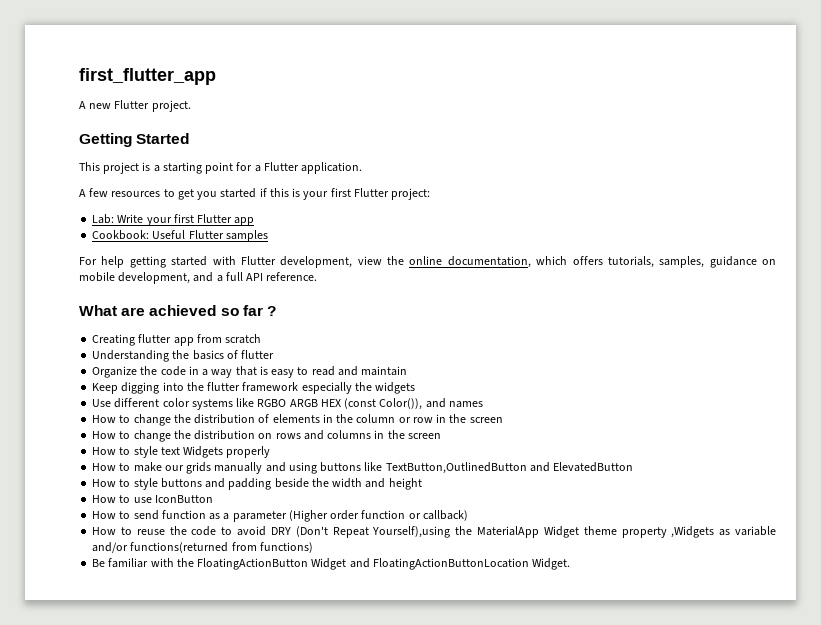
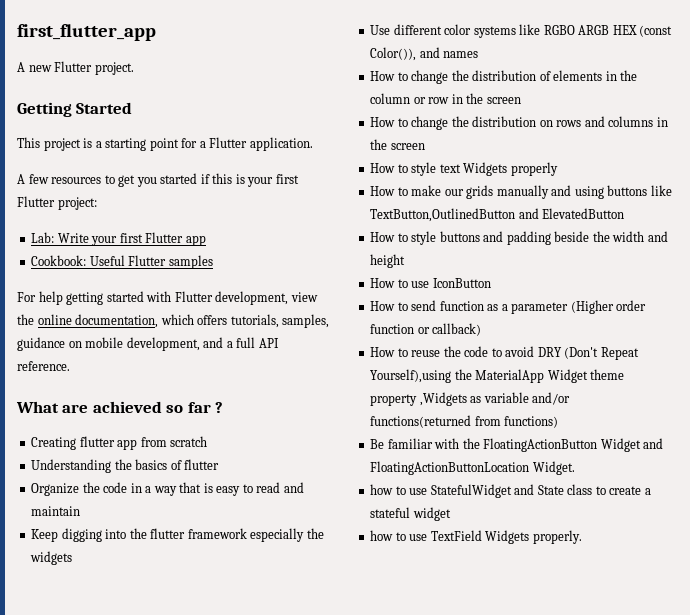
(571, 564) none -> [370,484,651,498] [370,507,451,521] [370,530,582,544] // how to use StatefulWidget and State class to create a stateful widget // how to use TextField Widgets properly.

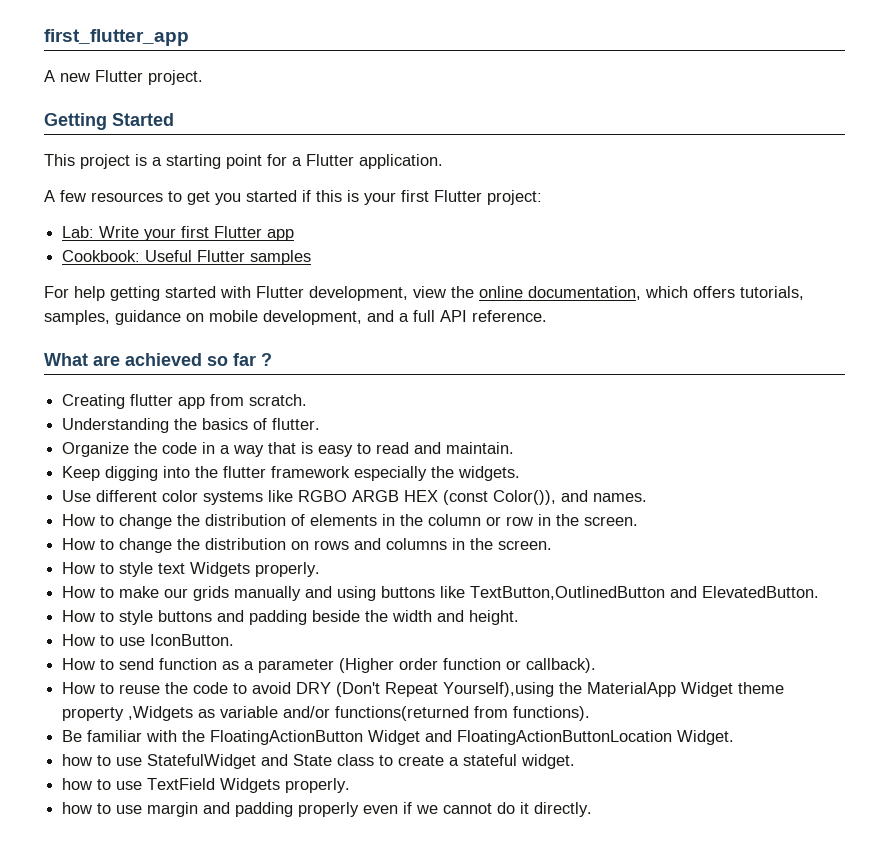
[170,436,208,447] scratch -> [249,394,308,406] scratch.
[184,459,220,470] flutter -> [272,418,321,430] flutter.
[31,506,81,516] maintain -> [446,442,515,454] maintain.
[30,551,73,565] widgets -> [458,466,521,481] widgets.
[443,51,479,58] names -> [593,493,648,502] names.
[486,97,521,104] screen -> [584,516,639,526] screen.
[390,143,425,150] screen -> [498,540,553,550] screen.
[510,162,558,176] properly -> [255,562,321,577] properly.
[542,208,625,219] ElevatedButton -> [702,586,820,598] ElevatedButton.
[370,254,406,268] height -> [469,610,520,625] height.
[432,278,491,288] IconButton -> [150,634,235,646] IconButton.
[432,323,482,336] callback) -> [526,658,597,673] callback).
[504,416,559,428] functions) -> [513,706,591,721] functions).
[412,507,451,521] widget -> [521,754,576,769] widget.
(582, 537) none -> [62,802,593,817] // how to use margin and padding properly even if we cannot do it directly.

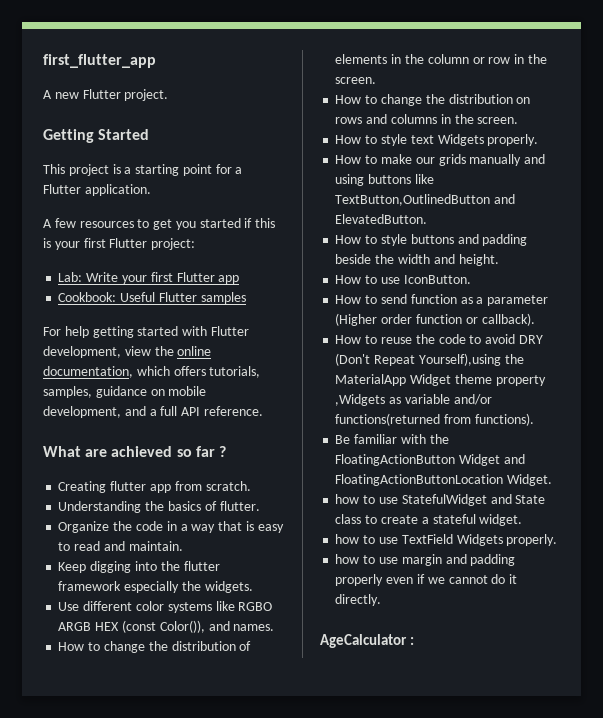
(593, 809) none -> [320,634,414,648] // AgeCalculator :

